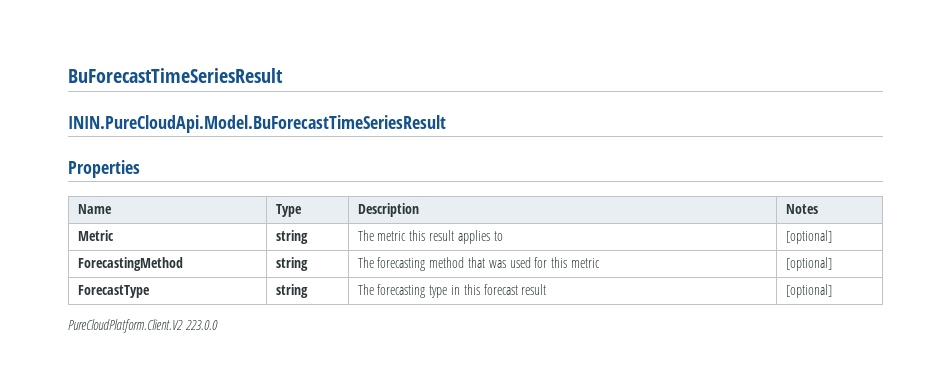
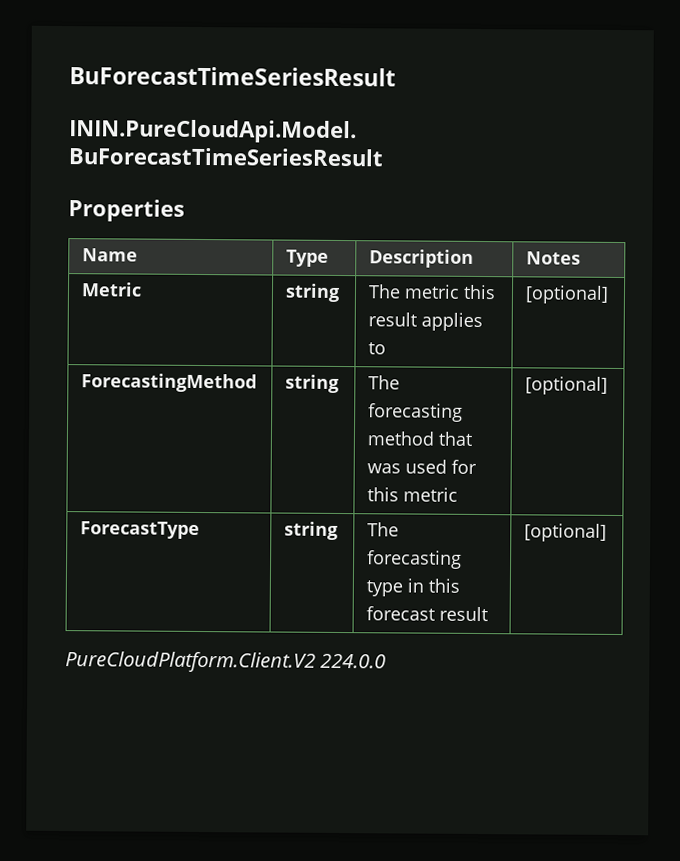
[184,320,218,330] 223.0.0 -> [320,653,387,669] 224.0.0

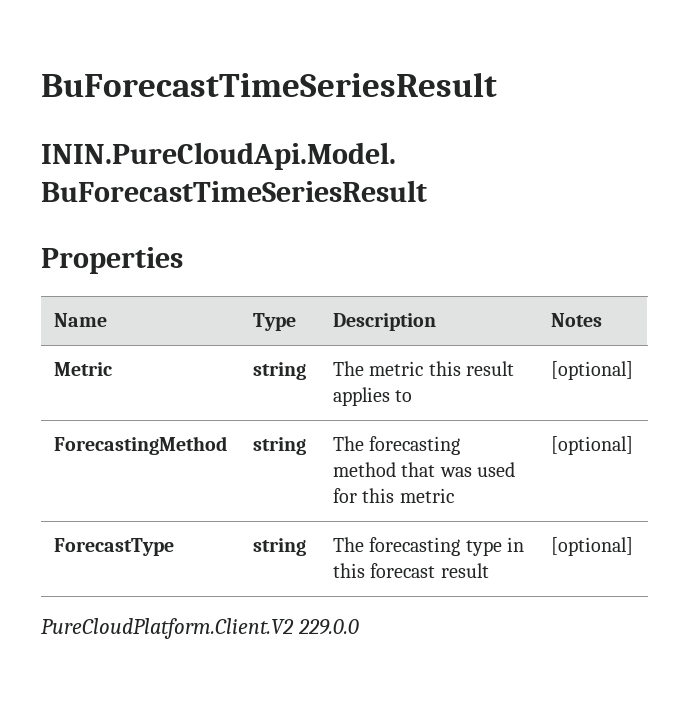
[320,653,387,669] 224.0.0 -> [297,619,359,635] 229.0.0

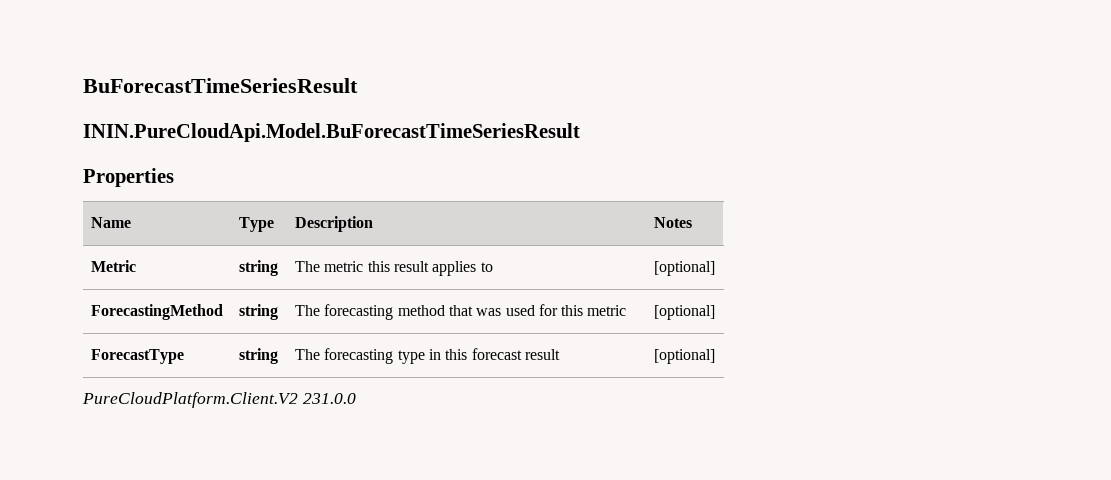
[297,619,359,635] 229.0.0 -> [302,393,356,404] 231.0.0

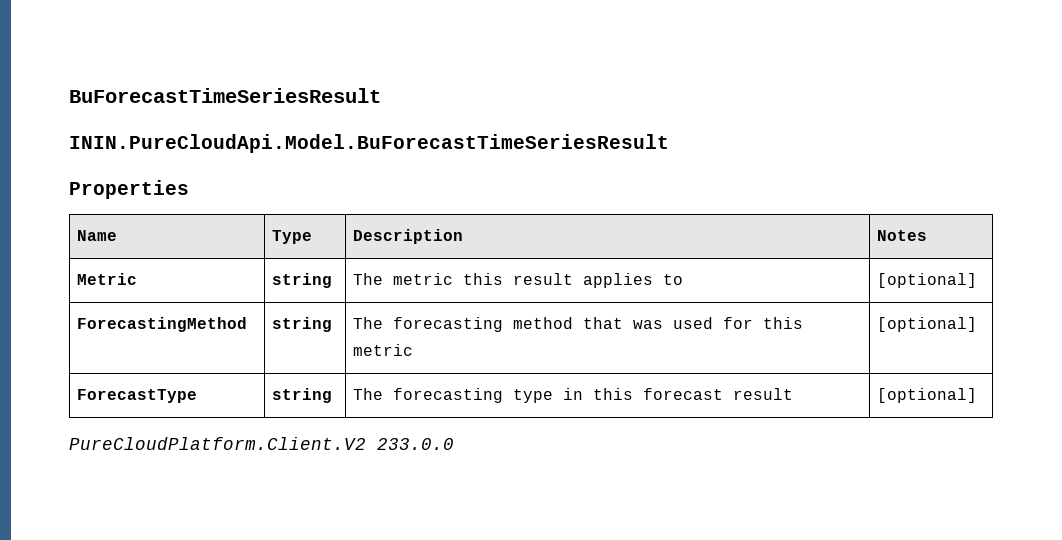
[302,393,356,404] 231.0.0 -> [377,438,454,450] 233.0.0

